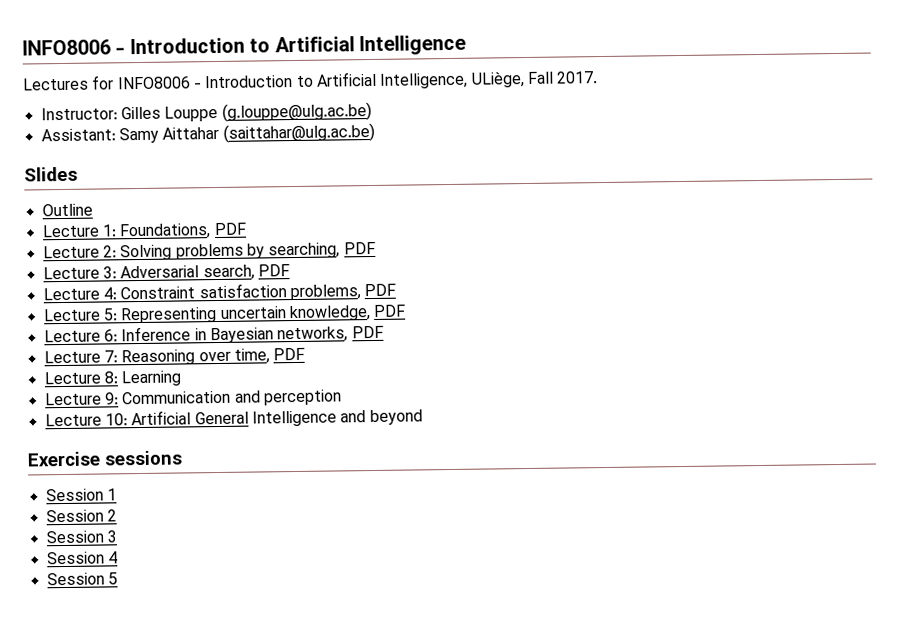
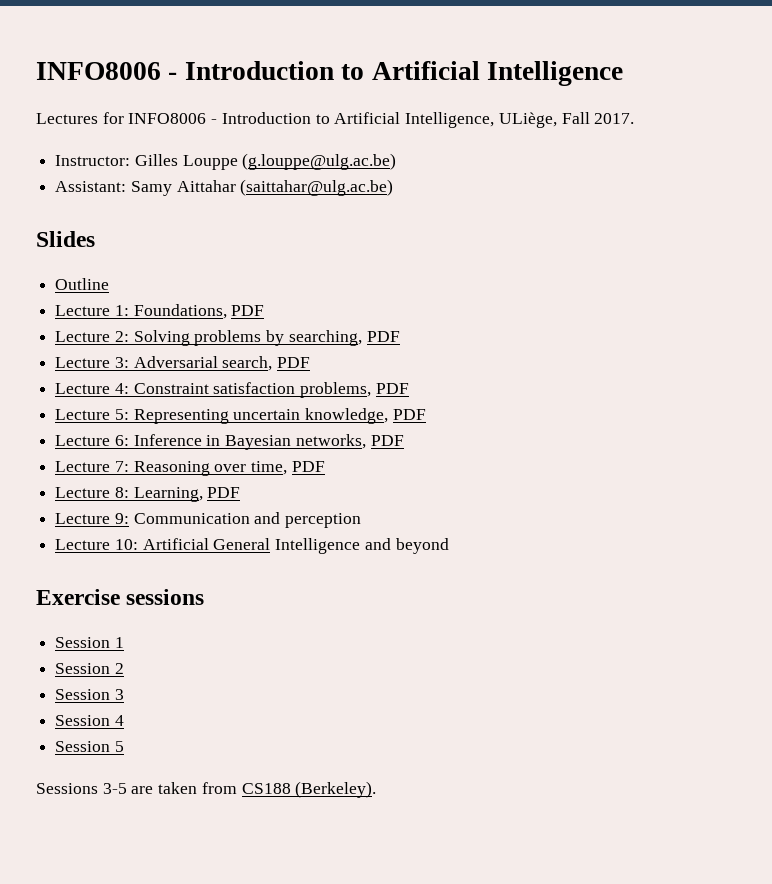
[121,370,182,387] Learning -> [133,487,241,502] Learning, PDF
(118, 578) none -> [36,781,377,798] // Sessions 3-5 are taken from CS188 (Berkeley).

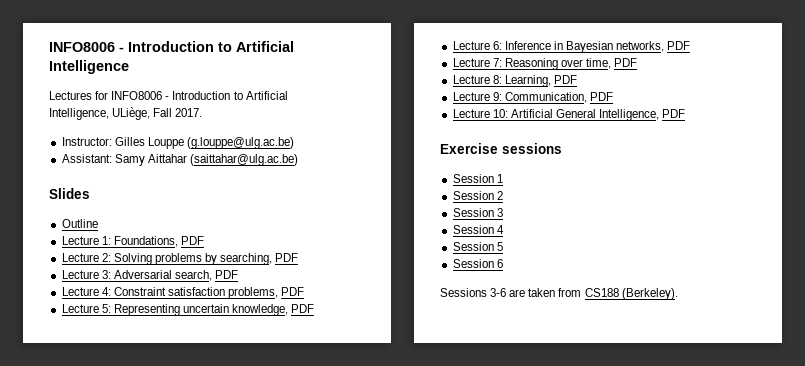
[133,512,362,528] Communication and perception -> [504,92,613,103] Communication, PDF
[275,538,449,554] Intelligence and beyond -> [599,109,686,121] Intelligence, PDF
(124, 746) none -> [452,259,503,268] // Session 6
[102,783,127,794] 3-5 -> [490,288,507,297] 3-6

